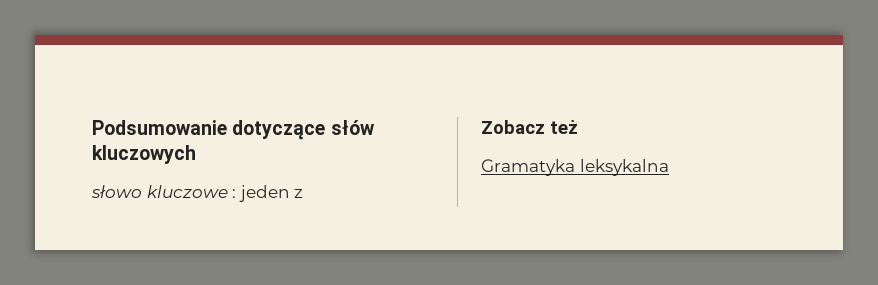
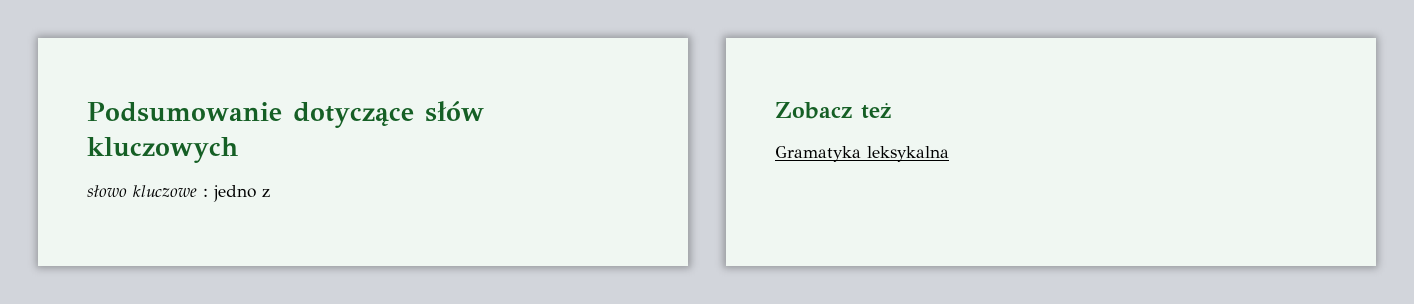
[238,185,290,202] jeden -> [213,185,256,202] jedno

